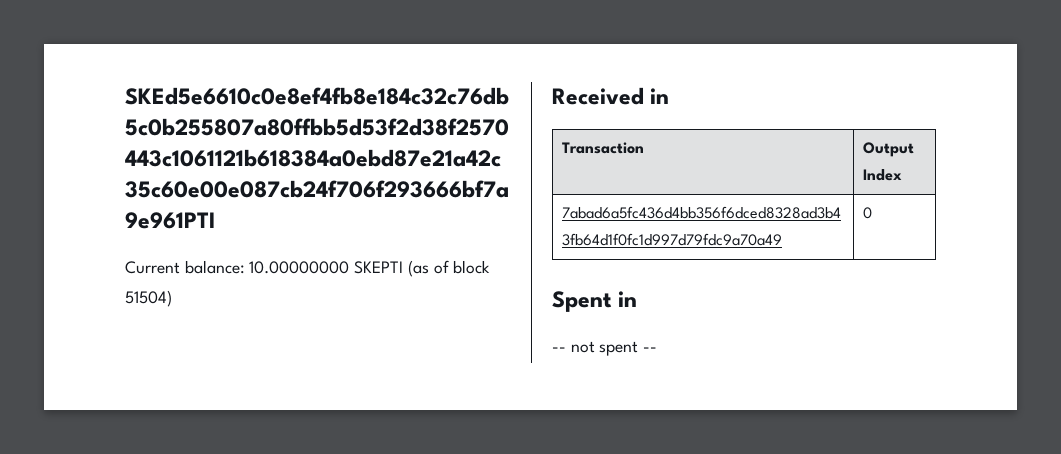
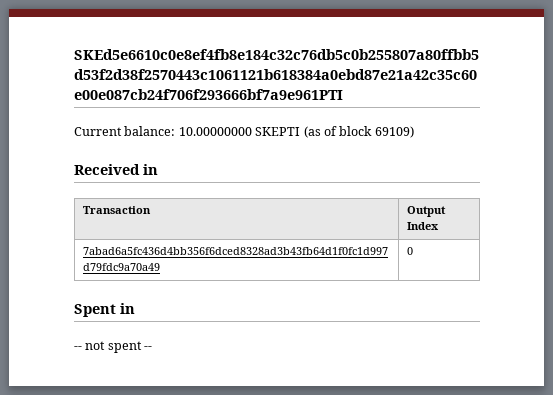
[125,290,172,307] 51504) -> [374,126,414,138] 69109)

